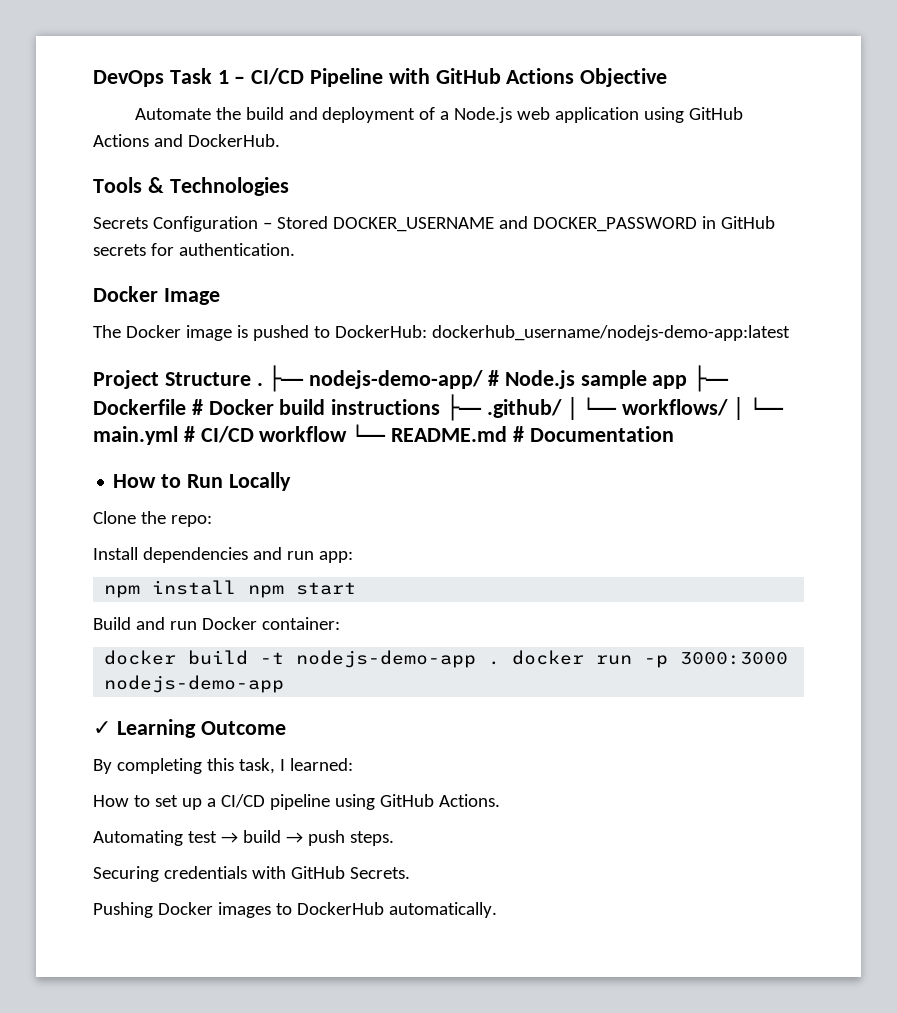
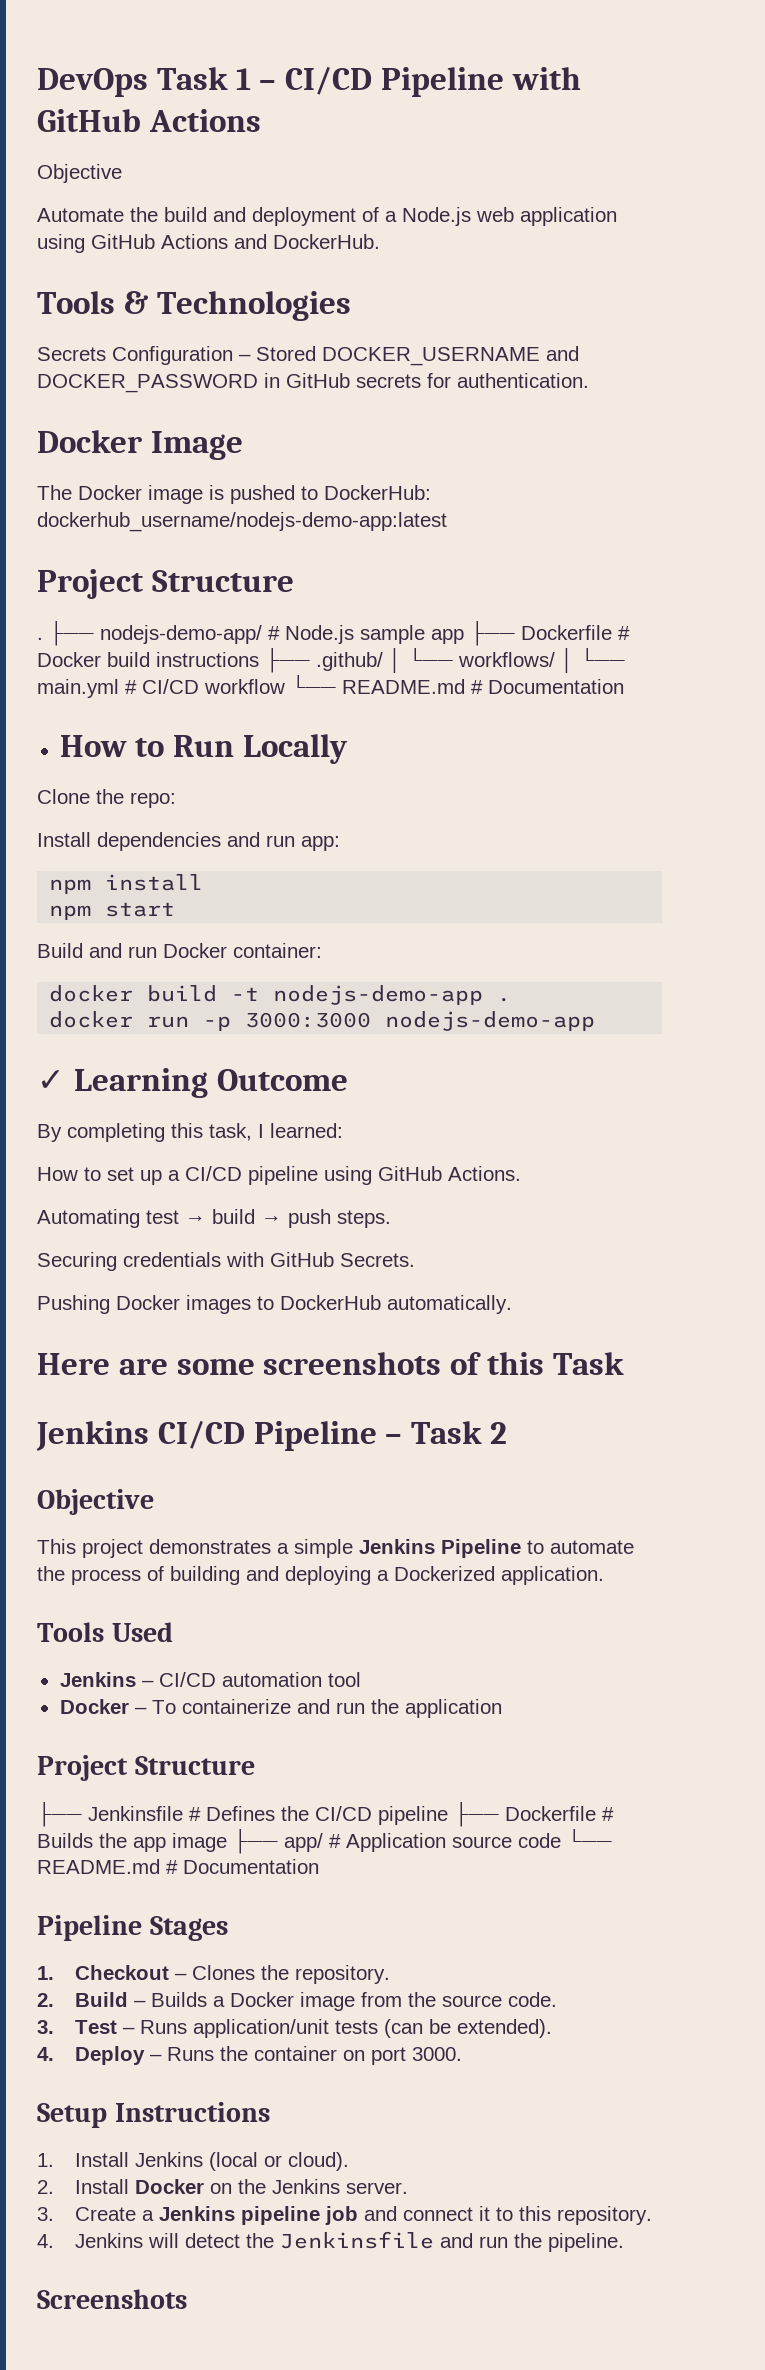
(575, 76) none -> (261, 120) //
(251, 379) none -> (294, 581) //
(237, 587) none -> (204, 882) //
(501, 663) none -> (512, 999) //
(497, 910) none -> [37,1352,624,1375] [36,1420,507,1451] [37,1489,154,1515] [37,1539,634,1558] [37,1566,604,1585] [37,1622,173,1642] [59,1672,361,1687] [59,1699,502,1718] [37,1755,255,1781] [37,1802,614,1827] [37,1829,612,1854] [37,1859,319,1874] [37,1915,228,1941] [37,1965,391,1984] [37,1992,558,2011] [37,2019,553,2038] [37,2046,463,2065] [37,2102,270,2128] [37,2152,350,2171] [37,2179,409,2194] [37,2206,653,2225] [37,2231,625,2252] [37,2289,187,2309] // Here are some screenshots of this Task // Jenkins CI/CD Pipeline – Task 2 // Objective // This project demonstrates a simple Jenkins Pipeline to automate the process of building and deploying a Dockerized application. // Tools Used // Jenkins – CI/CD automation tool // Docker – To containerize and run the application // Project Structure // ├── Jenkinsfile # Defines the CI/CD pipeline ├── Dockerfile # Builds the app image ├── app/ # Application source code └── README.md # Documentation // Pipeline Stages // 1. Checkout – Clones the repository. // 2. Build – Builds a Docker image from the source code. // 3. Test – Runs application/unit tests (can be extended). // 4. Deploy – Runs the container on port 3000. // Setup Instructions // 1. Install Jenkins (local or cloud). // 2. Install Docker on the Jenkins server. // 3. Create a Jenkins pipeline job and connect it to this repository. // 4. Jenkins will detect the Jenkinsfile and run the pipeline. // Screenshots

